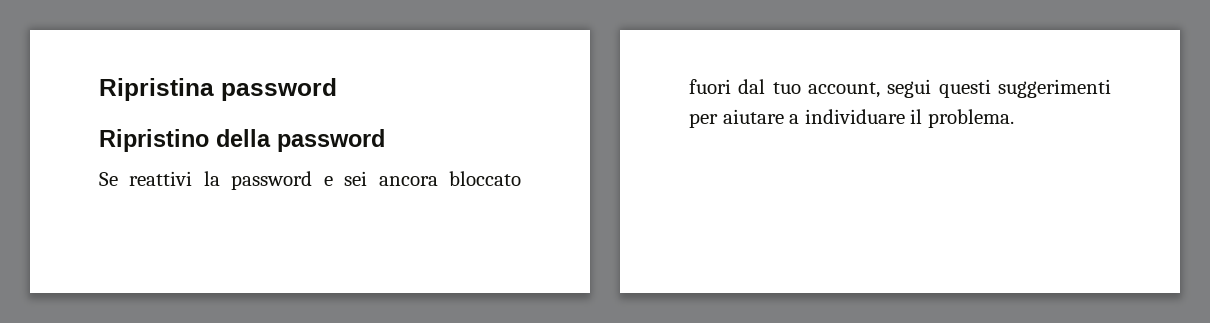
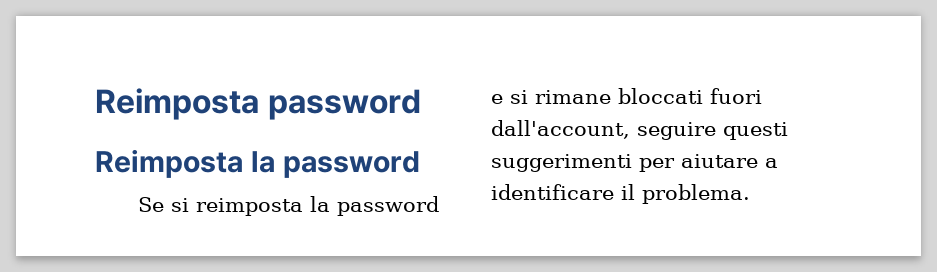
[99,78,337,101] [99,129,271,152] Ripristina password // Ripristino della -> [95,88,421,120] [95,149,275,178] Reimposta password // Reimposta la
[129,171,193,186] reattivi -> [170,198,303,216] si reimposta
[344,171,521,186] [689,79,932,98] sei ancora bloccato fuori dal tuo account, segui -> [510,88,762,104] [491,120,716,140] si rimane bloccati fuori dall'account, seguire
[804,109,905,124] individuare -> [491,184,614,200] identificare

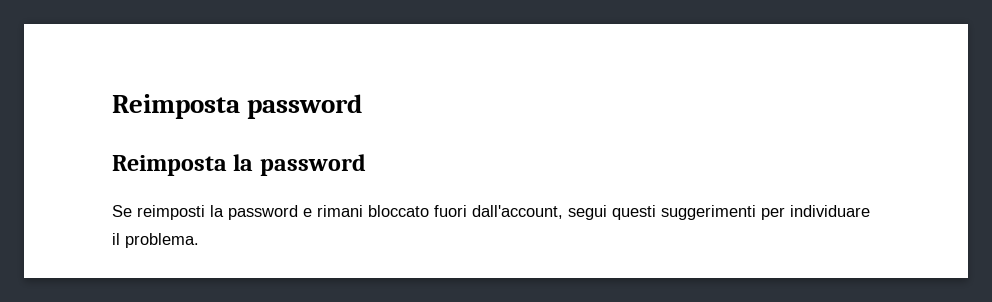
[170,198,303,216] si reimposta -> [137,205,205,220] reimposti
[510,88,703,104] si rimane bloccati -> [317,205,429,217] rimani bloccato
[637,122,716,140] seguire -> [568,205,607,220] segui
[681,154,778,168] [491,184,614,200] aiutare a identificare -> [790,205,870,217] individuare

